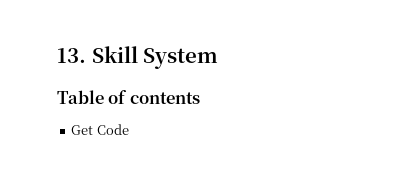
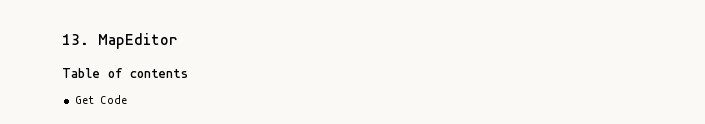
[91,46,219,69] Skill System -> [98,33,178,49] MapEditor

